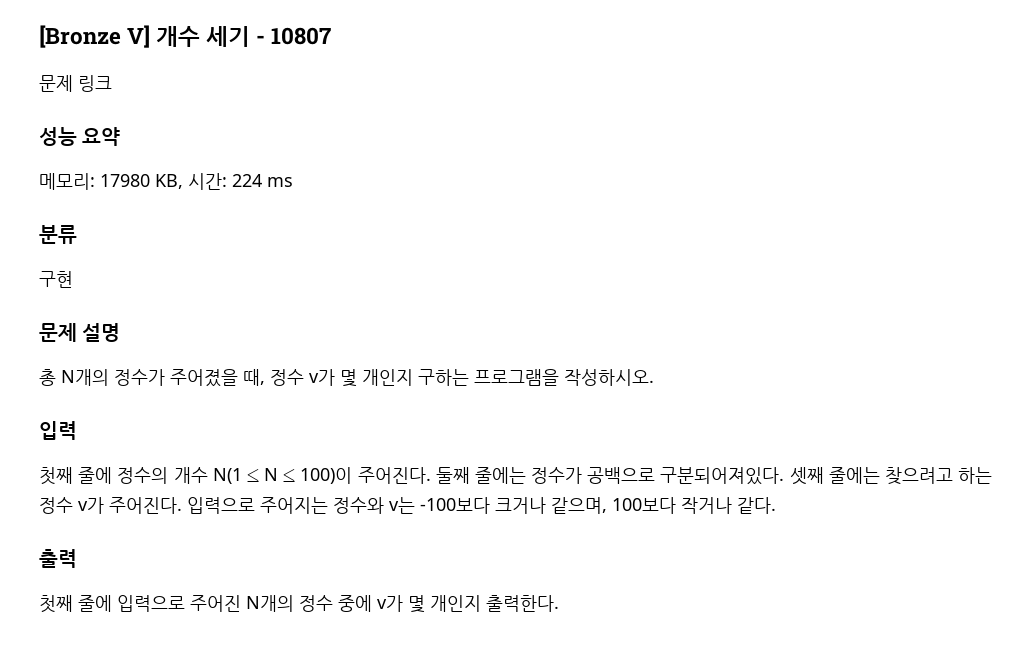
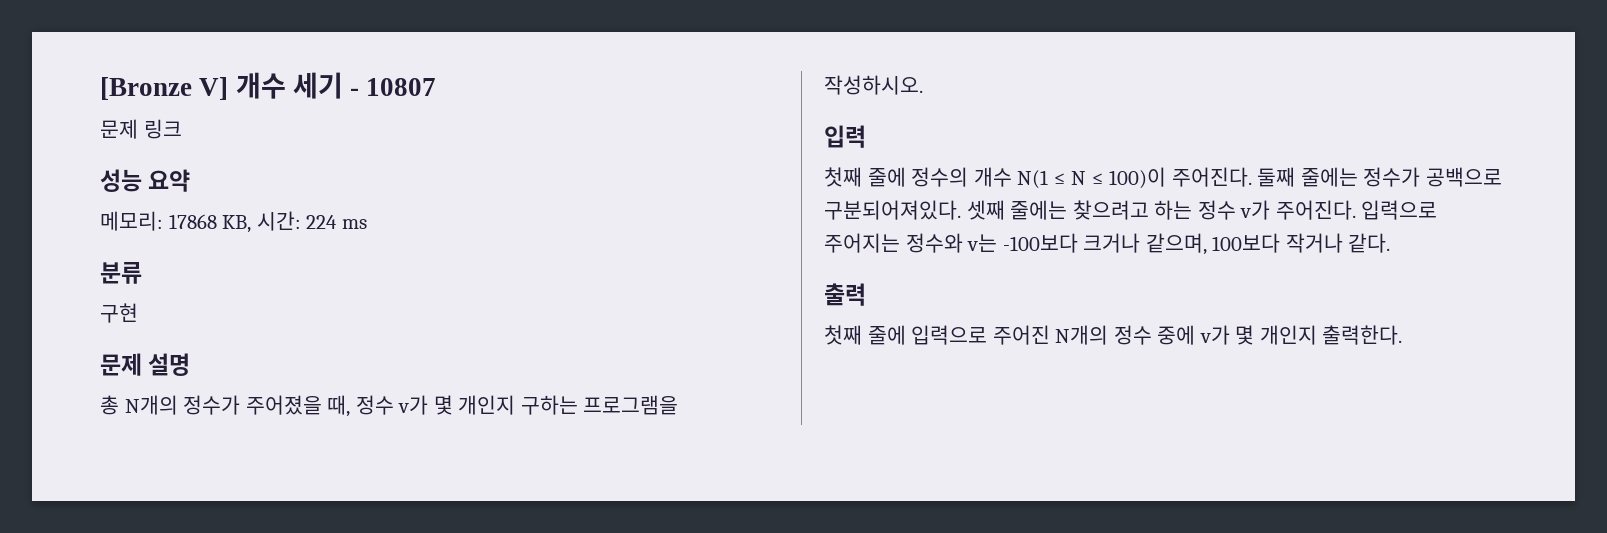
[100,174,150,187] 17980 -> [168,214,217,229] 17868

